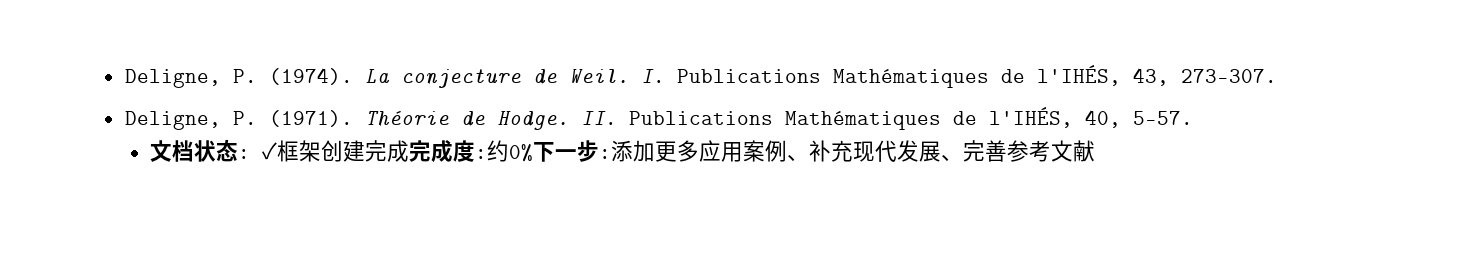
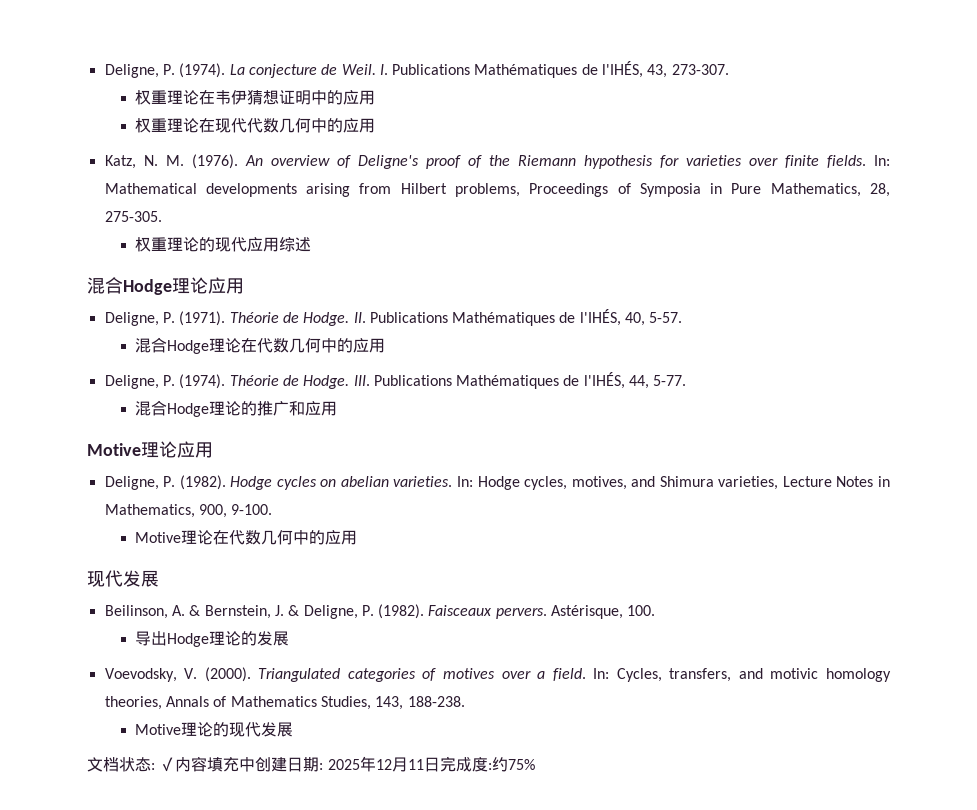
(1277, 76) none -> [135,90,376,105] [135,118,376,133] [104,154,891,169] [104,183,890,197] [104,211,162,222] [135,236,312,252] [87,277,244,295] // 权重理论在韦伊猜想证明中的应用 // 权重理论在现代代数几何中的应用 // Katz, N. M. (1976). An overview of Deligne's proof of the Riemann hypothesis for varieties over finite fields. In: Mathematical developments arising from Hilbert problems, Proceedings of Symposia in Pure Mathematics, 28, 275-305. // 权重理论的现代应用综述 // 混合Hodge理论应用
[150,139,1096,163] 文档状态: ✓框架创建完成完成度:约0%下一步:添加更多应用案例、补充现代发展、完善参考文献 -> [135,337,386,354] [104,372,687,389] [135,400,338,417] [87,441,213,458] [104,475,890,490] [104,504,273,518] [135,530,358,545] [87,570,159,587] [104,604,656,619] [135,631,290,647] [104,667,891,682] [104,696,465,710] [135,722,294,737] [87,756,535,772] 混合Hodge理论在代数几何中的应用 // Deligne, P. (1974). Théorie de Hodge. III. Publications Mathématiques de l'IHÉS, 44, 5-77. // 混合Hodge理论的推广和应用 // Motive理论应用 // Deligne, P. (1982). Hodge cycles on abelian varieties. In: Hodge cycles, motives, and Shimura varieties, Lecture Notes in Mathematics, 900, 9-100. // Motive理论在代数几何中的应用 // 现代发展 // Beilinson, A. & Bernstein, J. & Deligne, P. (1982). Faisceaux pervers. Astérisque, 100. // 导出Hodge理论的发展 // Voevodsky, V. (2000). Triangulated categories of motives over a field. In: Cycles, transfers, and motivic homology theories, Annals of Mathematics Studies, 143, 188-238. // Motive理论的现代发展 // 文档状态: ✓内容填充中创建日期: 2025年12月11日完成度:约75%

